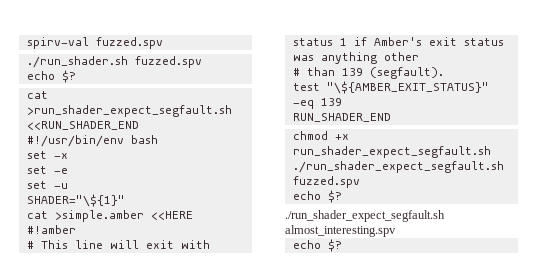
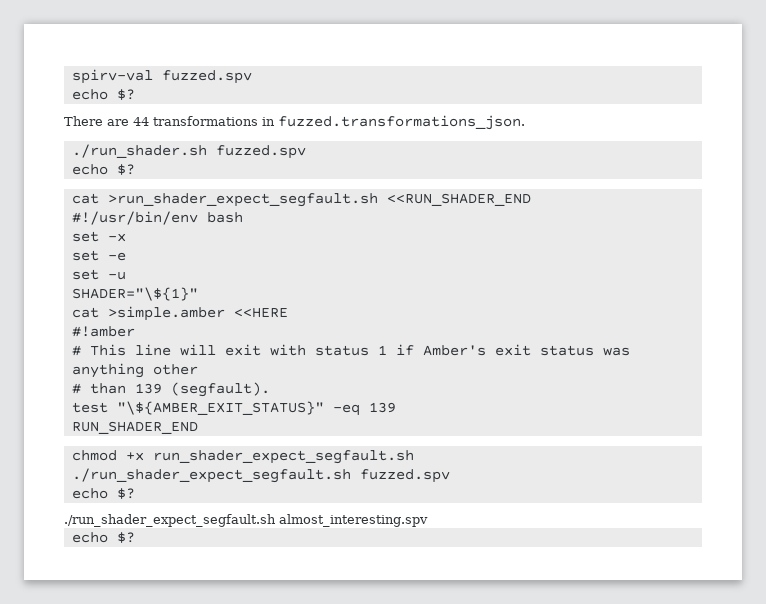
(163, 43) none -> [71,89,135,100] [64,115,525,130] // echo $? // There are 44 transformations in fuzzed.transformations_json.

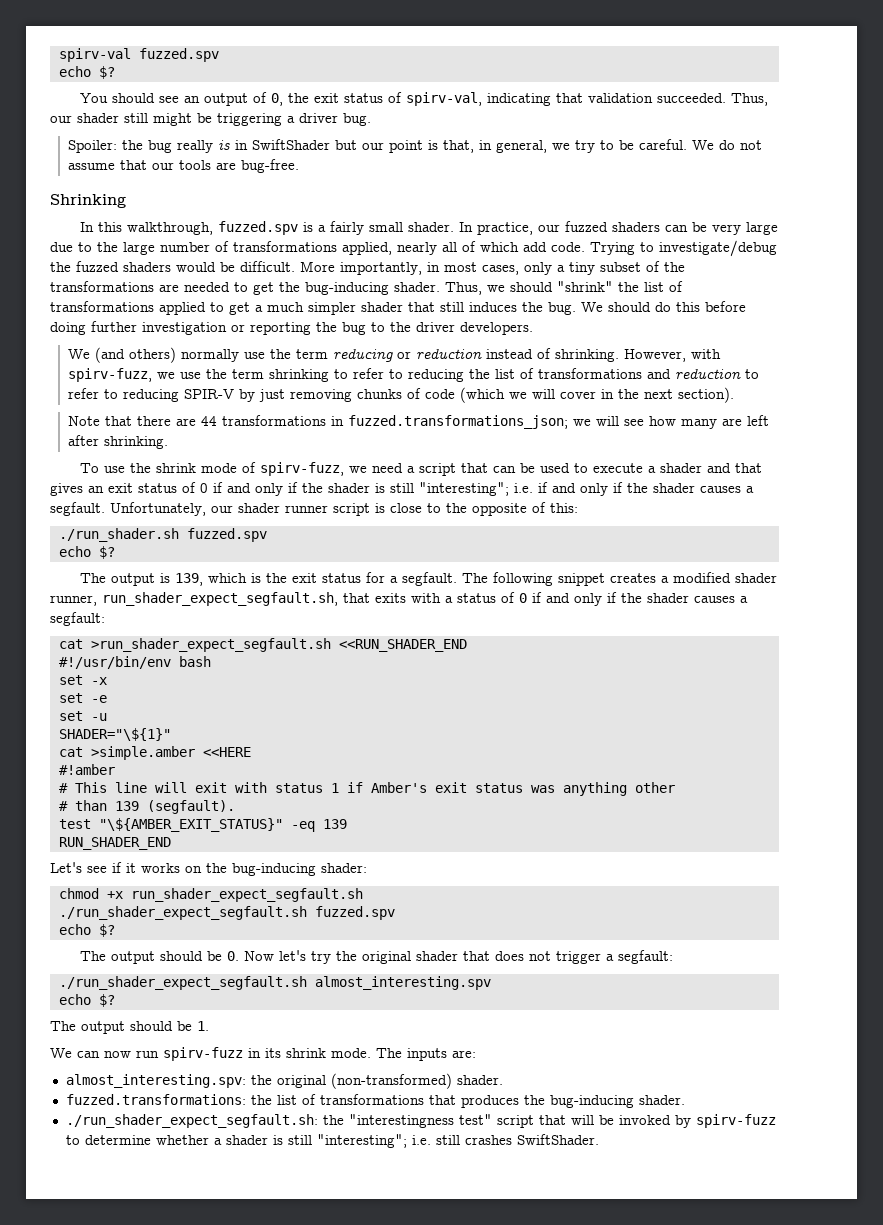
[64,115,525,130] [71,144,306,159] [71,164,135,175] There are 44 transformations in fuzzed.transformations_json. // ./run_shader.sh fuzzed.spv // echo $? -> [79,92,768,106] [50,113,371,126] [68,139,763,153] [68,159,300,173] [50,194,126,208] [79,221,778,235] [50,240,777,257] [50,261,685,275] [50,281,683,295] [50,301,746,315] [50,321,533,335] [68,347,722,363] [68,368,760,382] [68,387,735,403] [68,415,770,429] [68,435,169,449] [79,462,762,476] [50,482,754,496] [50,502,578,516] [58,528,267,542] [58,546,115,559] [79,572,777,586] [50,592,748,606] [50,612,105,626] You should see an output of 0, the exit status of spirv-val, indicating that validation succeeded. Thus, our shader still might be triggering a driver bug. // Spoiler: the bug really is in SwiftShader but our point is that, in general, we try to be careful. We do not assume that our tools are bug-free. // Shrinking // In this walkthrough, fuzzed.spv is a fairly small shader. In practice, our fuzzed shaders can be very large due to the large number of transformations applied, nearly all of which add code. Trying to investigate/debug the fuzzed shaders would be difficult. More importantly, in most cases, only a tiny subset of the transformations are needed to get the bug-inducing shader. Thus, we should "shrink" the list of transformations applied to get a much simpler shader that still induces the bug. We should do this before doing further investigation or reporting the bug to the driver developers. // We (and others) normally use the term reducing or reduction instead of shrinking. However, with spirv-fuzz, we use the term shrinking to refer to reducing the list of transformations and reduction to refer to reducing SPIR-V by just removing chunks of code (which we will cover in the next section). // Note that there are 44 transformations in fuzzed.transformations_json; we will see how many are left after shrinking. // To use the shrink mode of spirv-fuzz, we need a script that can be used to execute a shader and that gives an exit status of 0 if and only if the shader is still "interesting"; i.e. if and only if the shader causes a segfault. Unfortunately, our shader runner script is close to the opposite of this: // ./run_shader.sh fuzzed.spv // echo $? // The output is 139, which is the exit status for a segfault. The following snippet creates a modified shader runner, run_shader_expect_segfault.sh, that exits with a status of 0 if and only if the shader causes a segfault:
(198, 427) none -> [50,862,367,876] // Let's see if it works on the bug-inducing shader:
[64,514,428,527] [71,532,135,543] ./run_shader_expect_segfault.sh almost_interesting.spv // echo $? -> [79,950,673,964] [58,976,491,990] [58,994,115,1007] [50,1021,209,1034] [50,1047,476,1061] [65,1073,503,1089] [65,1094,685,1108] [65,1114,776,1128] [65,1134,599,1148] The output should be 0. Now let's try the original shader that does not trigger a segfault: // ./run_shader_expect_segfault.sh almost_interesting.spv // echo $? // The output should be 1. // We can now run spirv-fuzz in its shrink mode. The inputs are: // almost_interesting.spv: the original (non-transformed) shader. // fuzzed.transformations: the list of transformations that produces the bug-inducing shader. // ./run_shader_expect_segfault.sh: the "interestingness test" script that will be invoked by spirv-fuzz to determine whether a shader is still "interesting"; i.e. still crashes SwiftShader.

